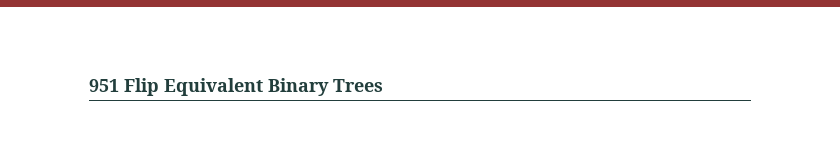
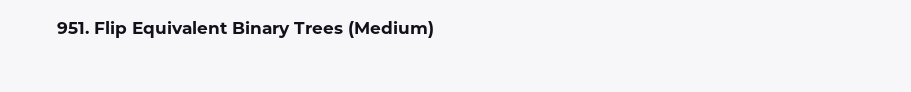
[89,79,119,92] 951 -> [57,22,89,34] 951.
(383, 85) none -> [348,21,434,38] (Medium)

